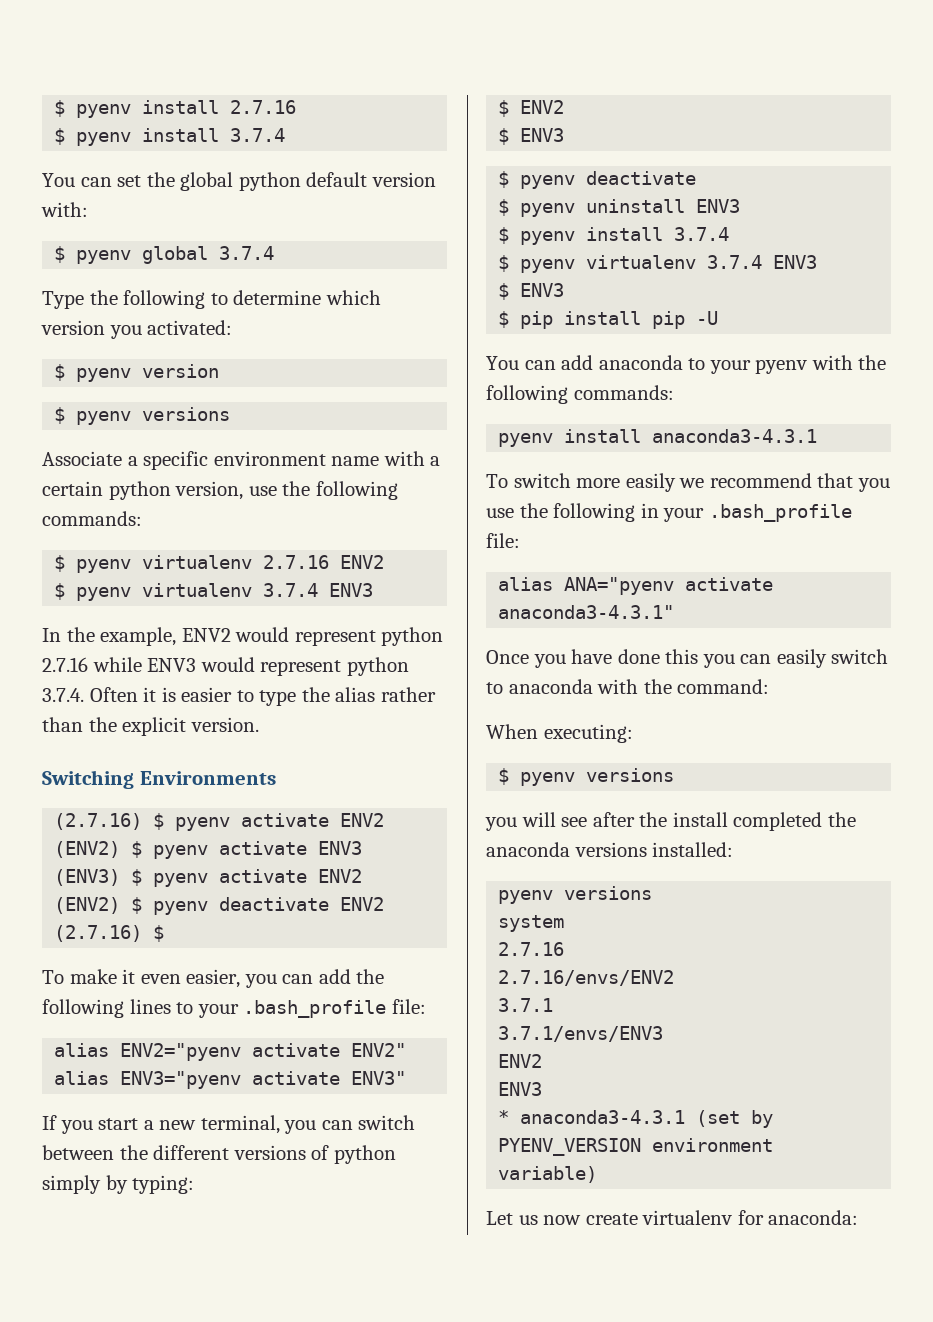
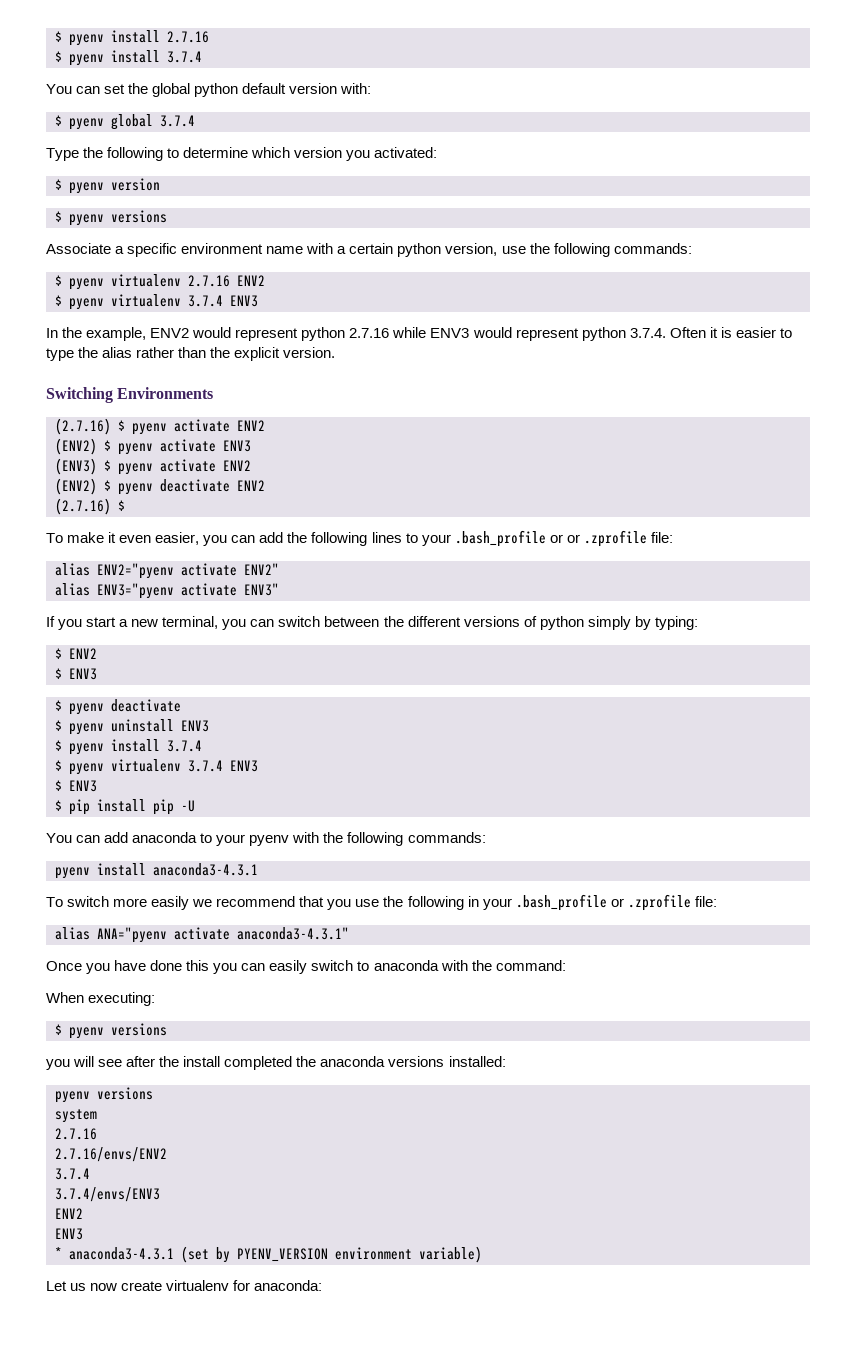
(387, 1009) none -> [549,530,647,547] or or .zprofile
(852, 513) none -> [610,894,691,911] or .zprofile
[498,998,554,1012] [498,1026,664,1042] 3.7.1 // 3.7.1/envs/ENV3 -> [55,1168,90,1180] [55,1187,160,1202] 3.7.4 // 3.7.4/envs/ENV3

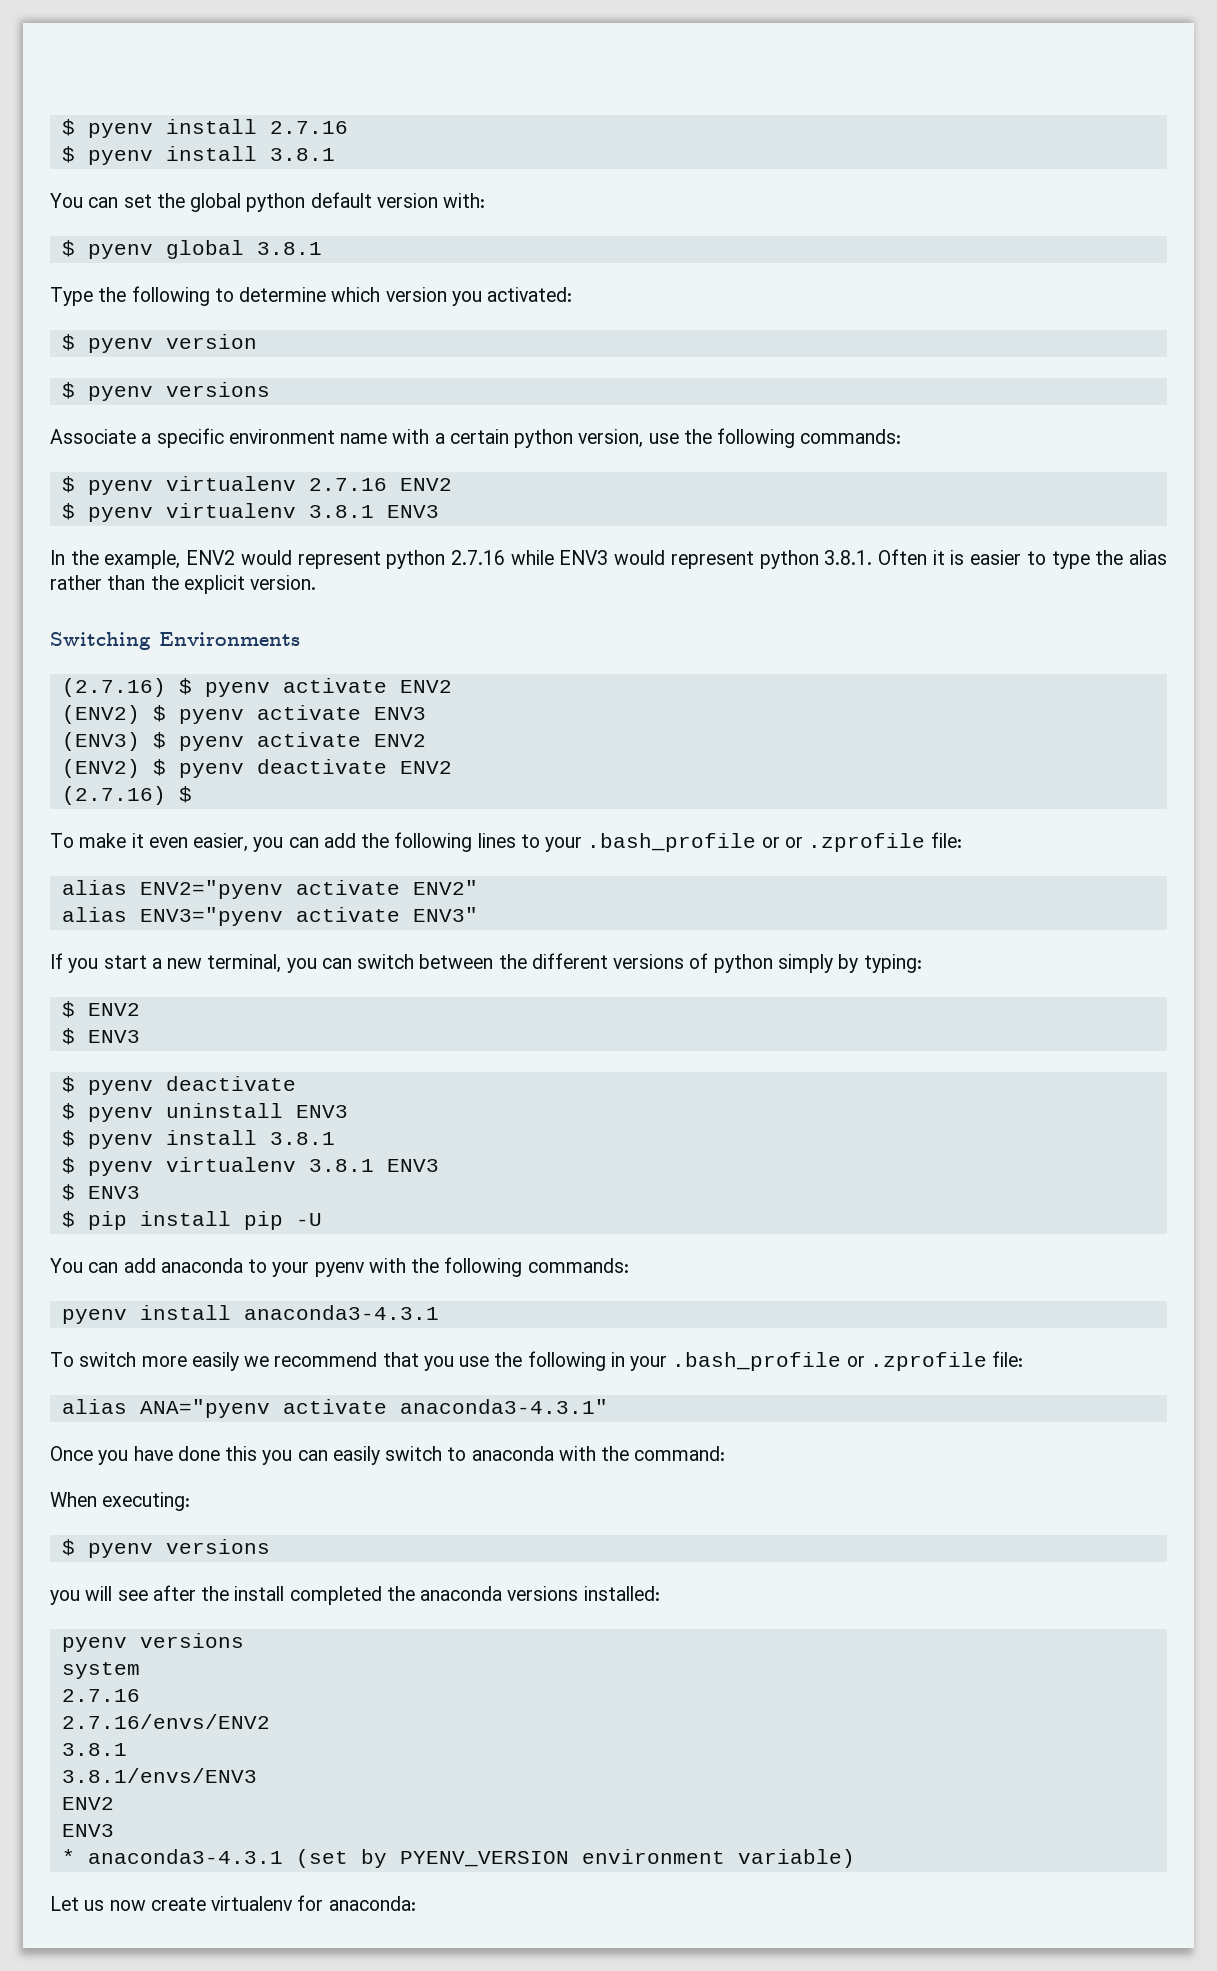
[167,51,202,63] 3.7.4 -> [269,148,335,161] 3.8.1
[160,115,195,127] 3.7.4 -> [256,242,322,255] 3.8.1
[188,295,223,307] 3.7.4 -> [308,505,374,518] 3.8.1
[629,328,666,338] 3.7.4. -> [824,550,873,565] 3.8.1.
[167,740,202,752] [55,759,223,775] 3.7.4 // $ pyenv virtualenv 3.7.4 -> [269,1132,335,1145] [61,1157,374,1176] 3.8.1 // $ pyenv virtualenv 3.8.1
[55,1168,90,1180] [55,1187,160,1202] 3.7.4 // 3.7.4/envs/ENV3 -> [61,1743,127,1756] [61,1768,257,1783] 3.8.1 // 3.8.1/envs/ENV3

